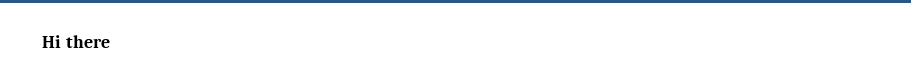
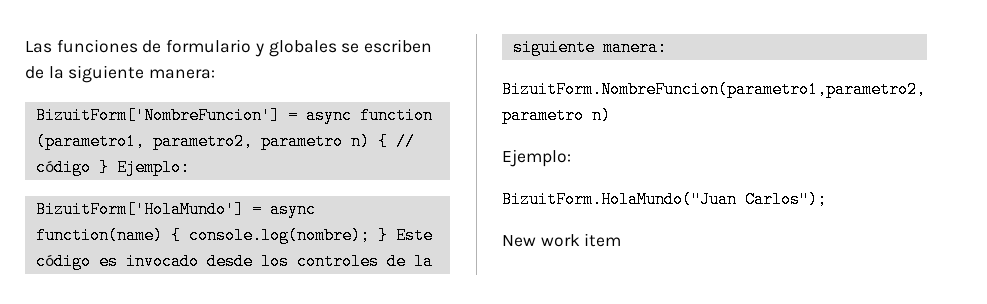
[42,35,110,48] Hi there -> [25,39,433,57] [25,65,216,83] [35,107,433,124] [35,133,415,150] [35,159,190,176] [35,201,316,218] [35,227,433,244] [35,253,433,270] [512,39,667,56] [502,81,926,98] [502,107,611,124] [502,149,571,167] [502,191,827,208] [502,233,622,247] Las funciones de formulario y globales se escriben de la siguiente manera: // BizuitForm['NombreFuncion'] = async function (parametro1, parametro2, parametro n) { // código } Ejemplo: // BizuitForm['HolaMundo'] = async function(name) { console.log(nombre); } Este código es invocado desde los controles de la siguiente manera: // BizuitForm.NombreFuncion(parametro1,parametro2, parametro n) // Ejemplo: // BizuitForm.HolaMundo("Juan Carlos"); // New work item

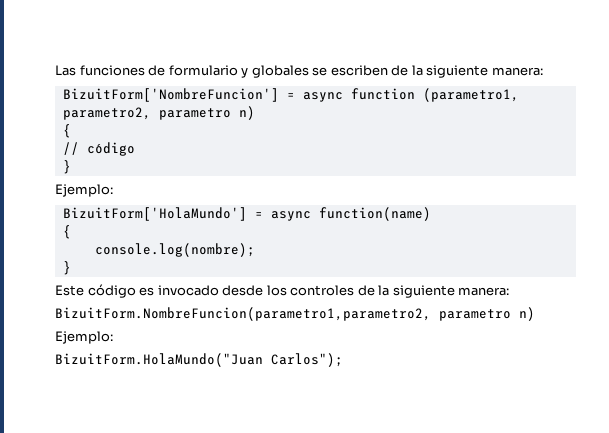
[377,133,388,150] { -> [62,124,71,138] // { //
[98,159,109,176] } -> [62,160,71,174] // } //
[170,227,181,244] { -> [62,225,71,239] // { //
[377,227,388,244] } -> [62,261,71,275] // } //
[502,233,622,247] // New work item -> (343, 360) none

